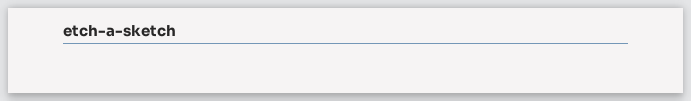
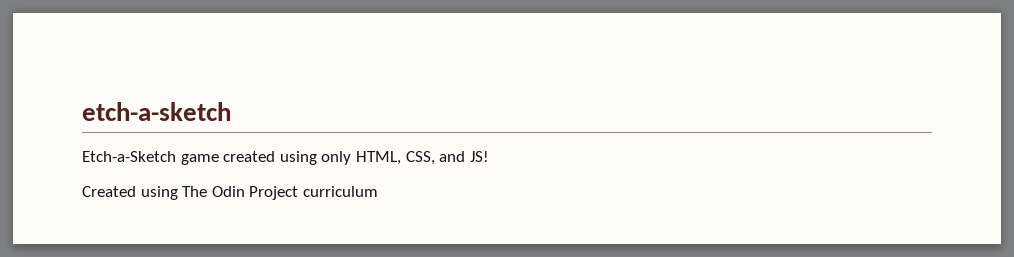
(176, 31) none -> [82,151,489,165] [82,186,378,200] // Etch-a-Sketch game created using only HTML, CSS, and JS! // Created using The Odin Project curriculum

